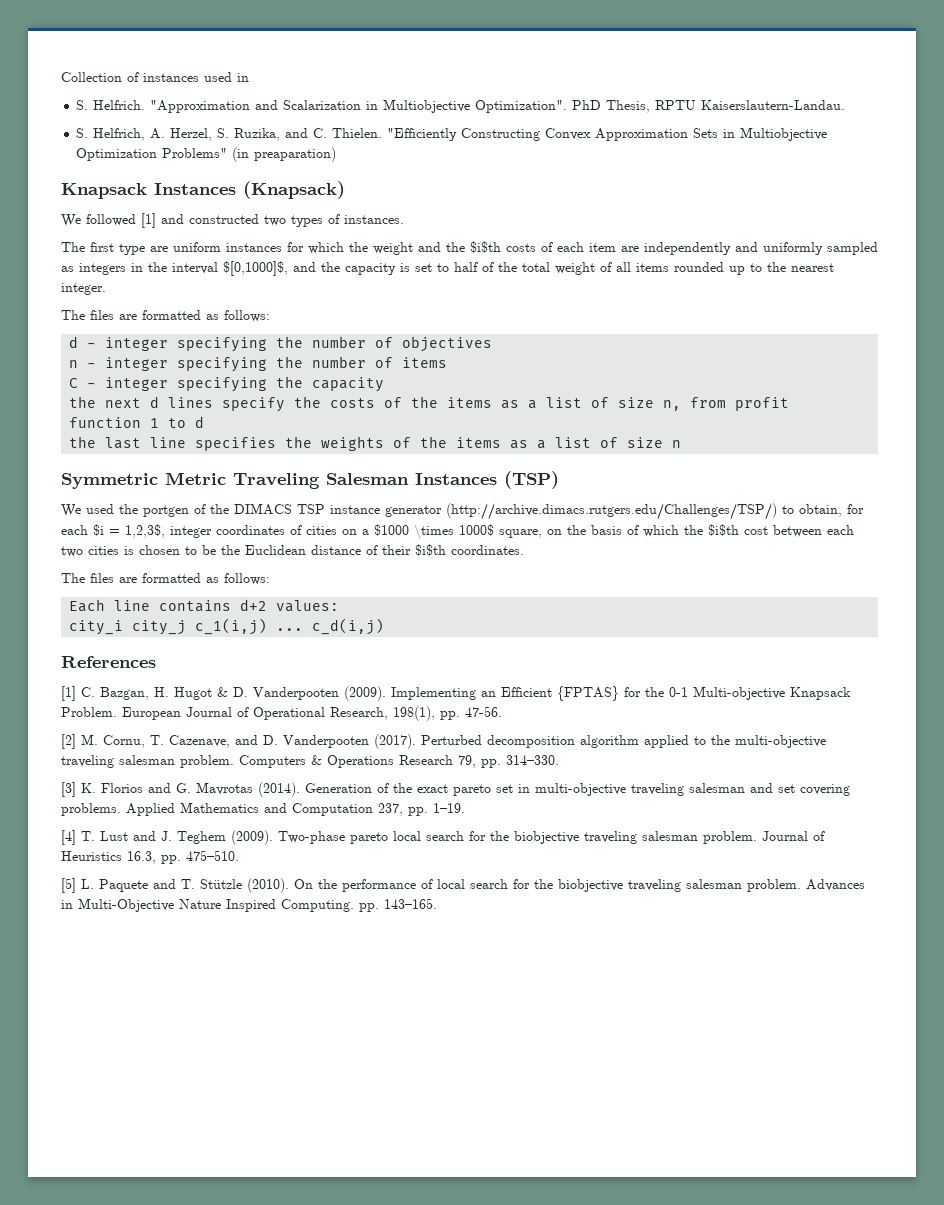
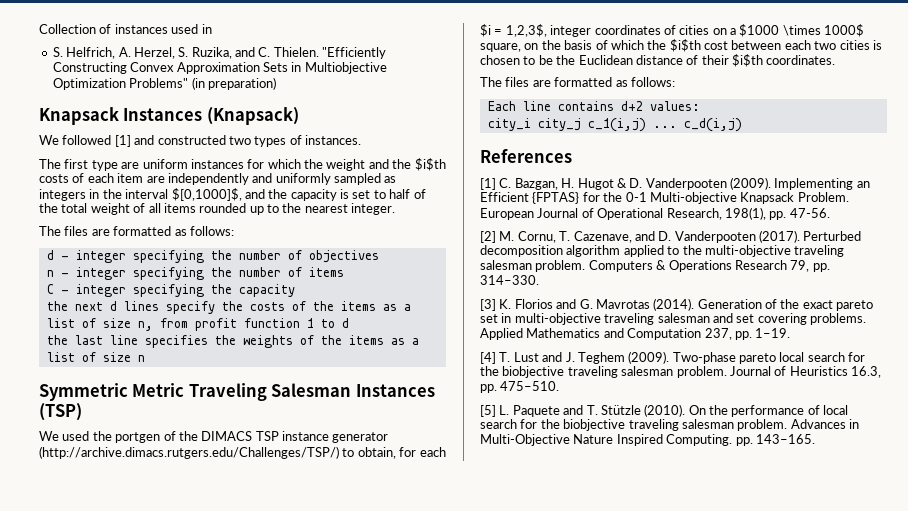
[76,99,846,113] // S. Helfrich. "Approximation and Scalarization in Multiobjective Optimization". PhD Thesis, RPTU Kaiserslautern-Landau. -> (212, 29) none
[254,147,337,162] preaparation) -> [207,77,276,90] preparation)

